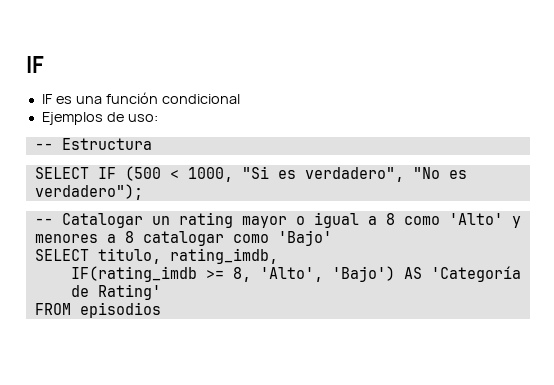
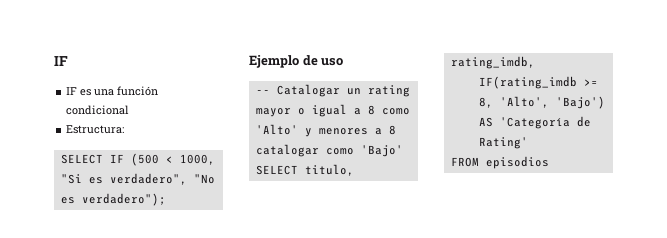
[41,112,158,125] [34,138,152,150] Ejemplos de uso: // -- Estructura -> [66,125,125,134] Estructura:
(143, 192) none -> [249,55,344,68] // Ejemplo de uso

